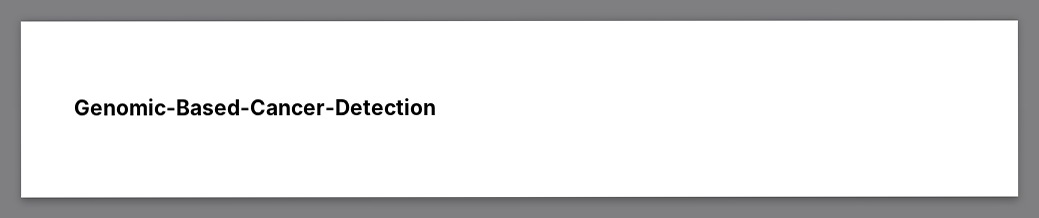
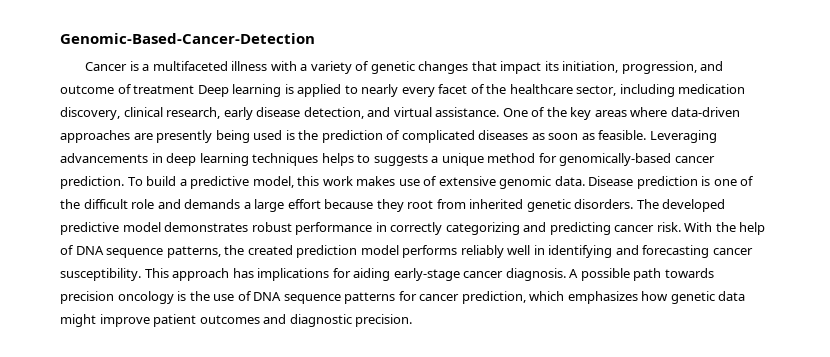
(437, 107) none -> [85,61,724,74] [60,84,746,97] [60,107,740,120] [60,130,717,143] [60,153,715,166] [60,176,755,189] [60,199,726,212] [60,222,766,235] [60,245,753,258] [60,268,714,281] [60,291,746,304] [60,314,413,327] // Cancer is a multifaceted illness with a variety of genetic changes that impact its initiation, progression, and outcome of treatment Deep learning is applied to nearly every facet of the healthcare sector, including medication discovery, clinical research, early disease detection, and virtual assistance. One of the key areas where data-driven approaches are presently being used is the prediction of complicated diseases as soon as feasible. Leveraging advancements in deep learning techniques helps to suggests a unique method for genomically-based cancer prediction. To build a predictive model, this work makes use of extensive genomic data. Disease prediction is one of the difficult role and demands a large effort because they root from inherited genetic disorders. The developed predictive model demonstrates robust performance in correctly categorizing and predicting cancer risk. With the help of DNA sequence patterns, the created prediction model performs reliably well in identifying and forecasting cancer susceptibility. This approach has implications for aiding early-stage cancer diagnosis. A possible path towards precision oncology is the use of DNA sequence patterns for cancer prediction, which emphasizes how genetic data might improve patient outcomes and diagnostic precision.

